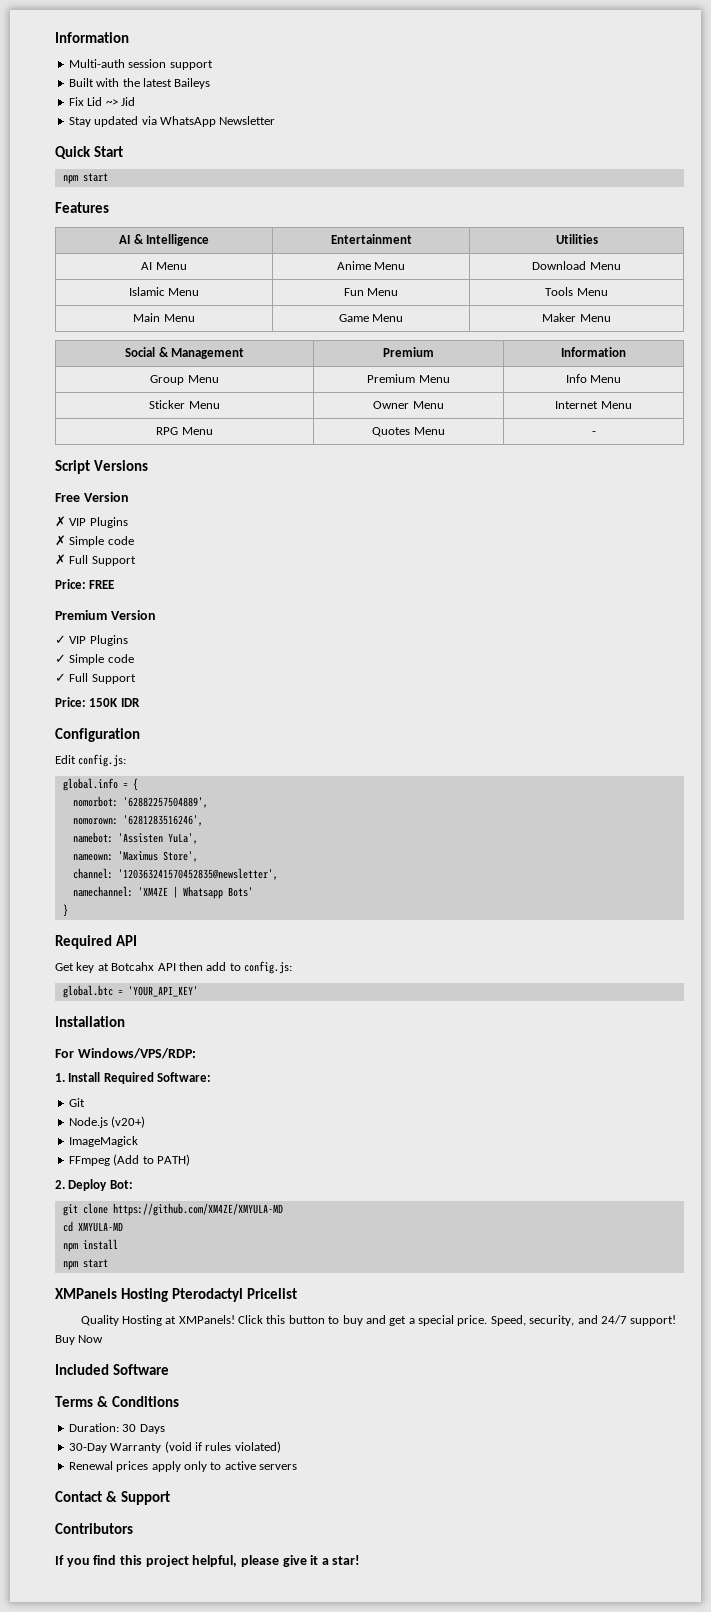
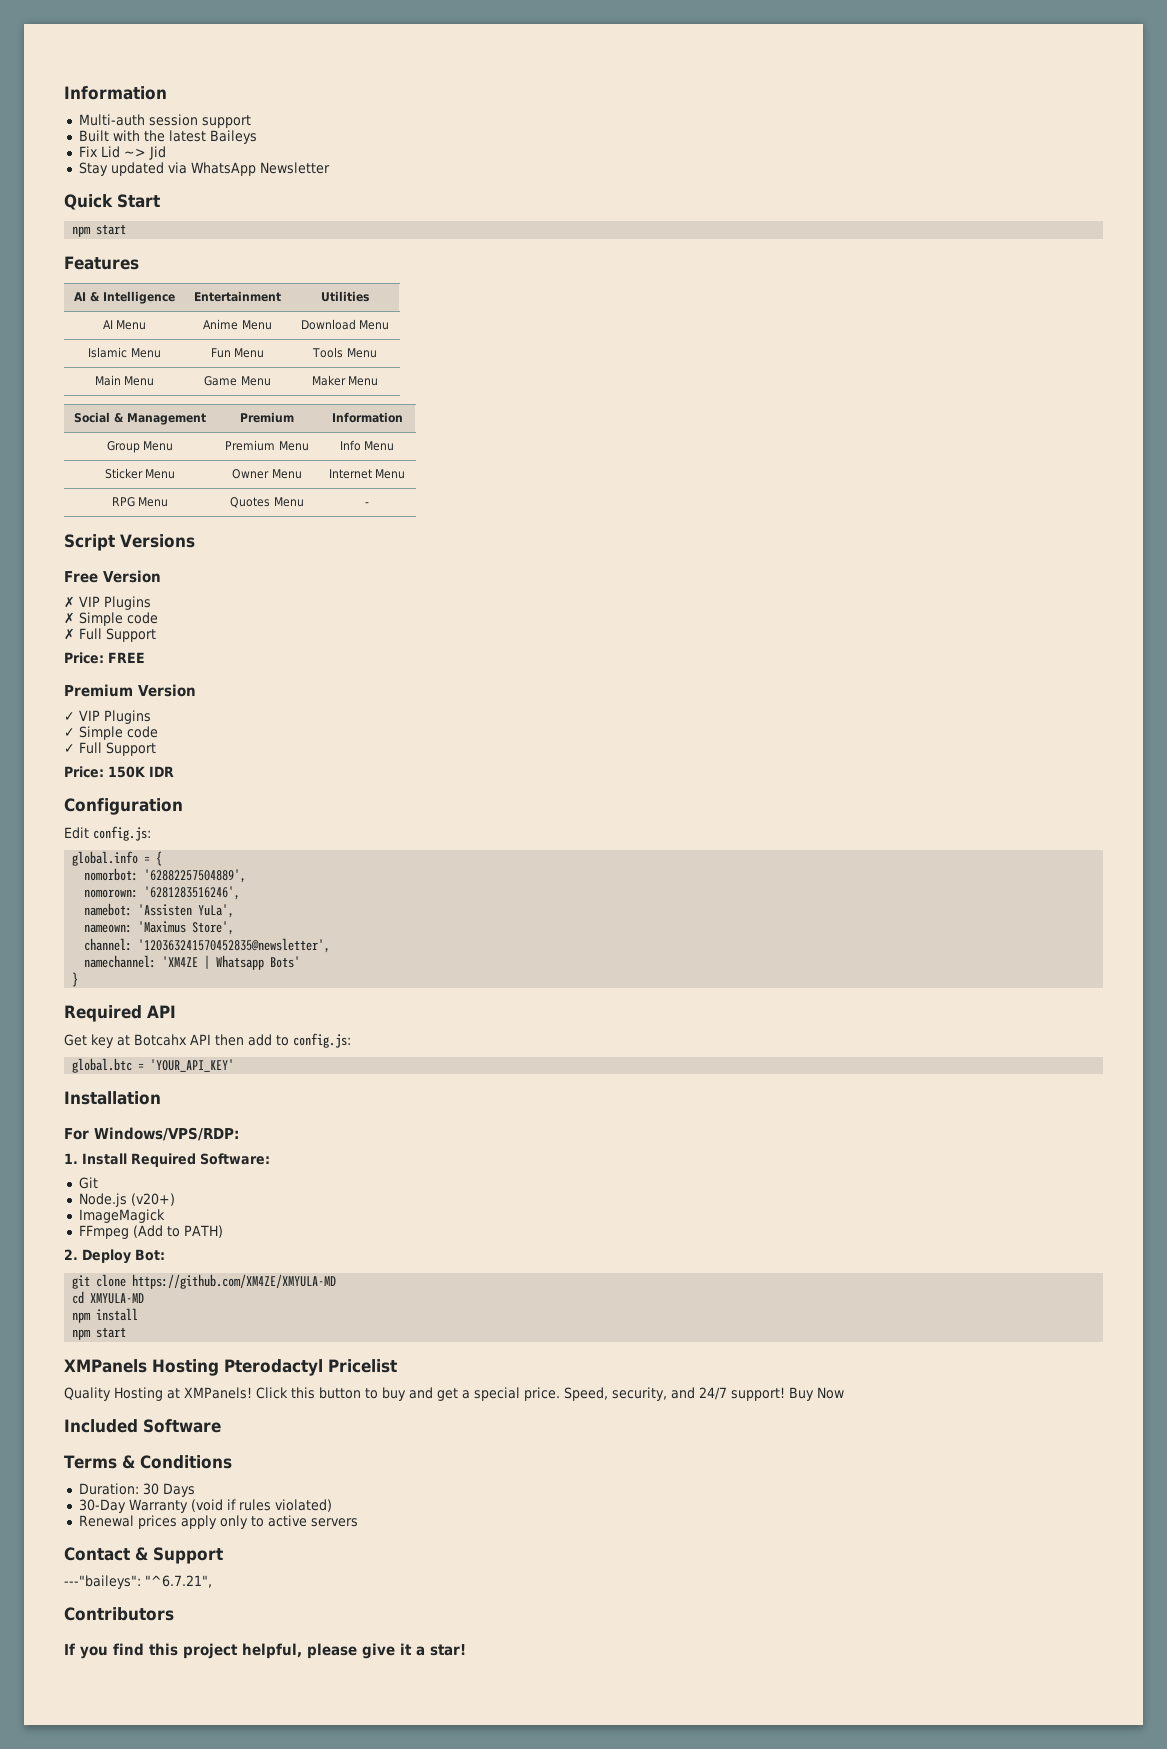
(170, 1498) none -> [64,1575,212,1589] // ---"baileys": "^6.7.21",

